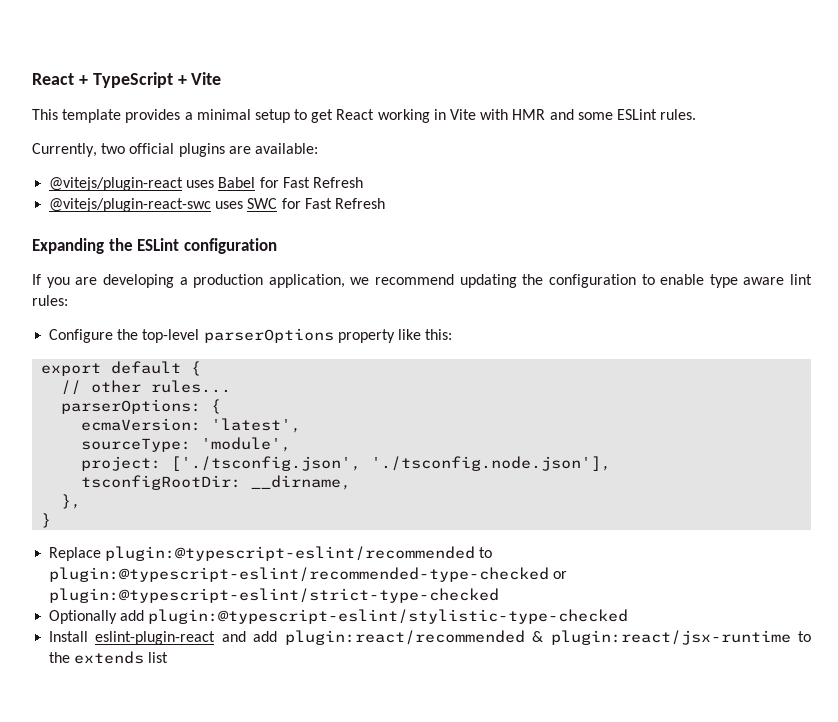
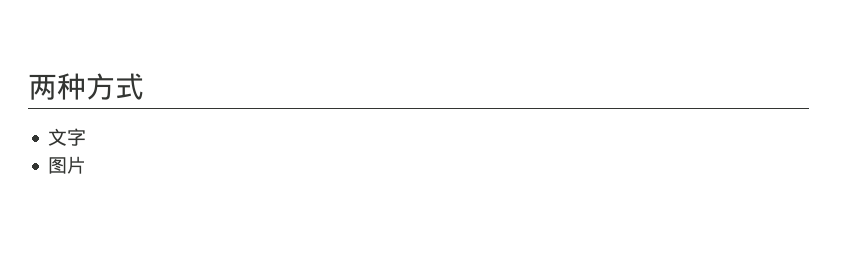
[32,72,222,88] [32,109,697,123] [32,143,318,157] [49,177,363,191] [49,198,385,212] [32,238,277,254] [32,274,812,288] [32,295,68,306] [49,328,453,343] [41,361,202,376] [61,380,232,395] [61,399,222,414] [81,418,302,433] [81,437,292,452] [81,456,612,471] [81,475,352,490] [61,494,82,509] [41,513,52,528] [49,546,493,561] [49,567,568,582] [49,588,500,603] [49,609,629,624] [49,630,812,645] [49,651,169,664] React + TypeScript + Vite // This template provides a minimal setup to get React working in Vite with HMR and some ESLint rules. // Currently, two official plugins are available: // @vitejs/plugin-react uses Babel for Fast Refresh // @vitejs/plugin-react-swc uses SWC for Fast Refresh // Expanding the ESLint configuration // If you are developing a production application, we recommend updating the configuration to enable type aware lint rules: // Configure the top-level parserOptions property like this: // export default { // // other rules... // parserOptions: { // ecmaVersion: 'latest', // sourceType: 'module', // project: ['./tsconfig.json', './tsconfig.node.json'], // tsconfigRootDir: __dirname, // }, // } // Replace plugin:@typescript-eslint/recommended to plugin:@typescript-eslint/recommended-type-checked or plugin:@typescript-eslint/strict-type-checked // Optionally add plugin:@typescript-eslint/stylistic-type-checked // Install eslint-plugin-react and add plugin:react/recommended & plugin:react/jsx-runtime to the extends list -> [28,73,144,100] [48,128,87,146] [48,156,87,174] 两种方式 // 文字 // 图片

